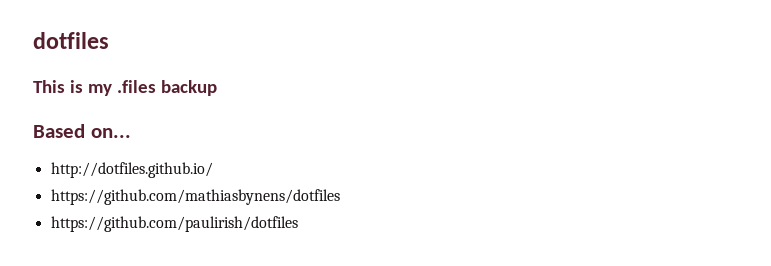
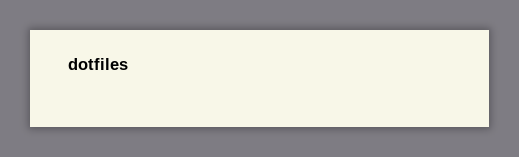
[33,80,217,96] [33,124,131,138] [50,162,213,178] [50,189,340,205] [50,216,298,232] // This is my .files backup // Based on... // http://dotfiles.github.io/ // https://github.com/mathiasbynens/dotfiles // https://github.com/paulirish/dotfiles -> (128, 64) none

